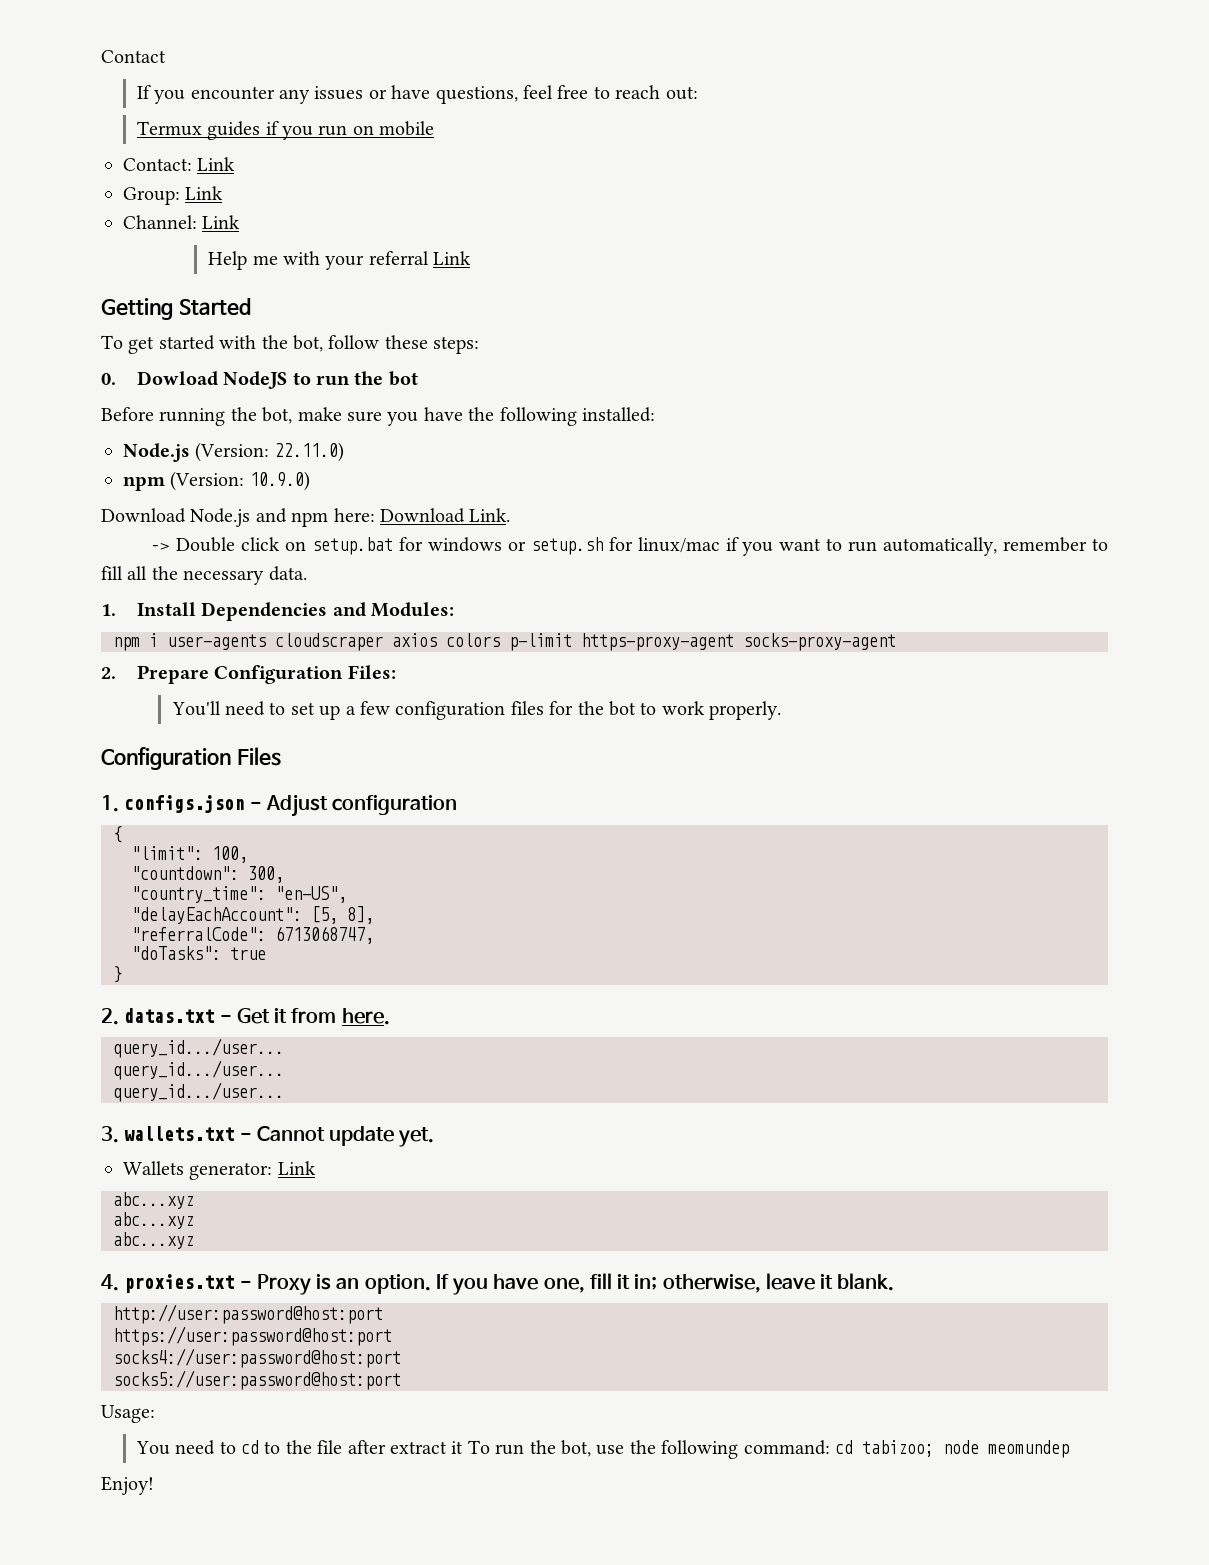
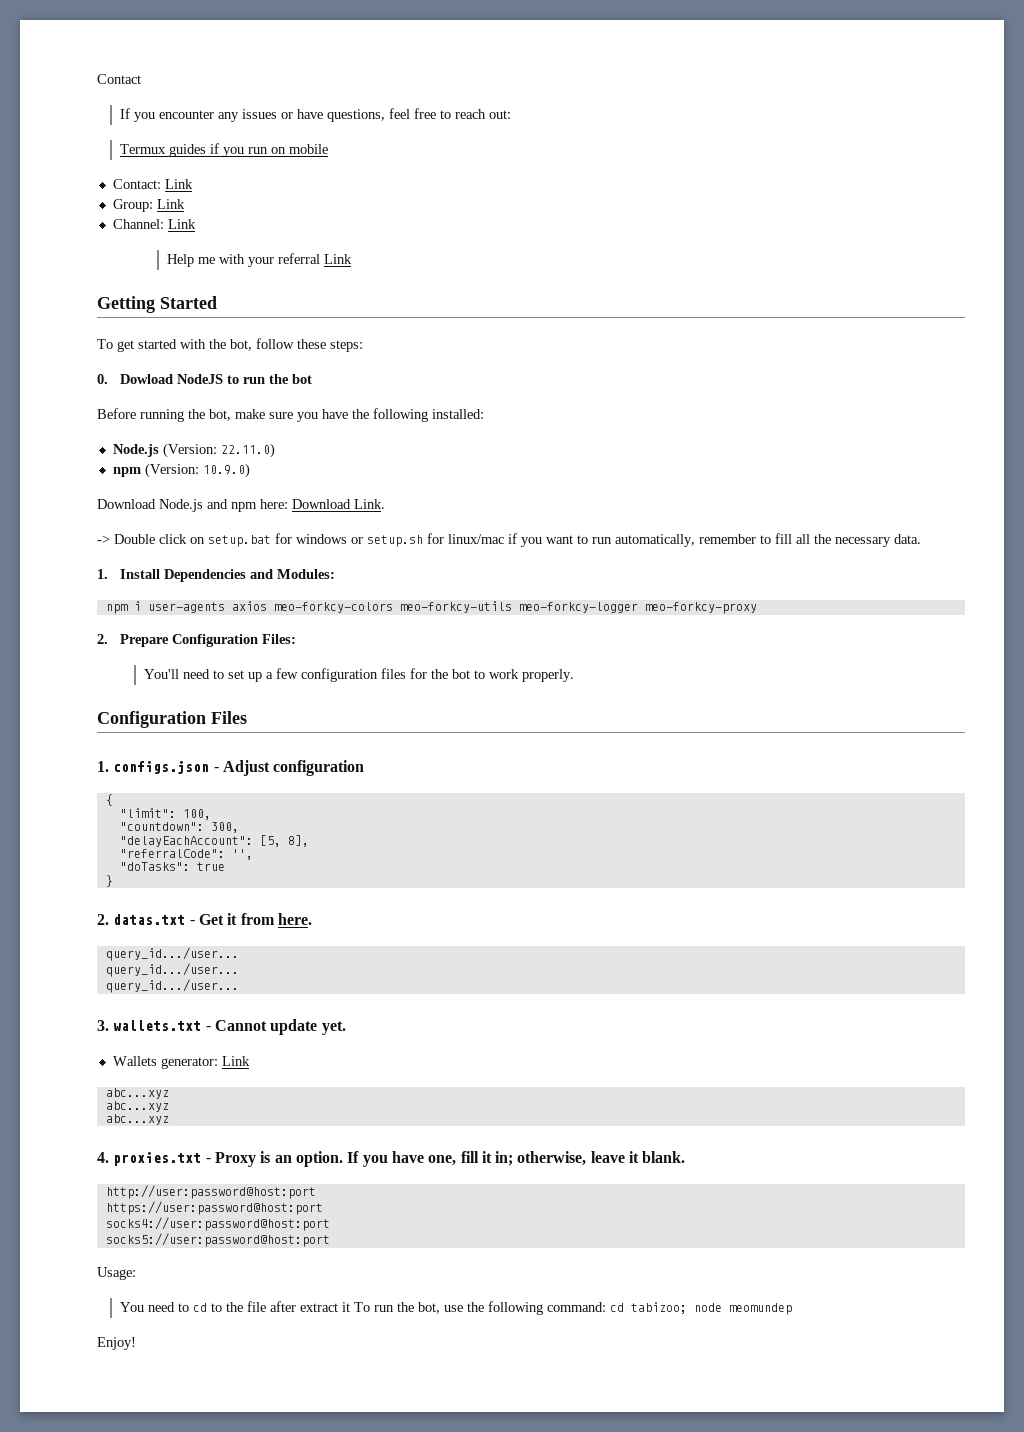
[275,633,896,651] cloudscraper axios colors p-limit https-proxy-agent socks-proxy-agent -> [231,601,757,614] axios meo-forkcy-colors meo-forkcy-utils meo-forkcy-logger meo-forkcy-proxy
[131,886,347,903] // "country_time": "en-US", -> (239, 827) none
[275,926,374,944] 6713068747, -> [231,849,253,860] '',

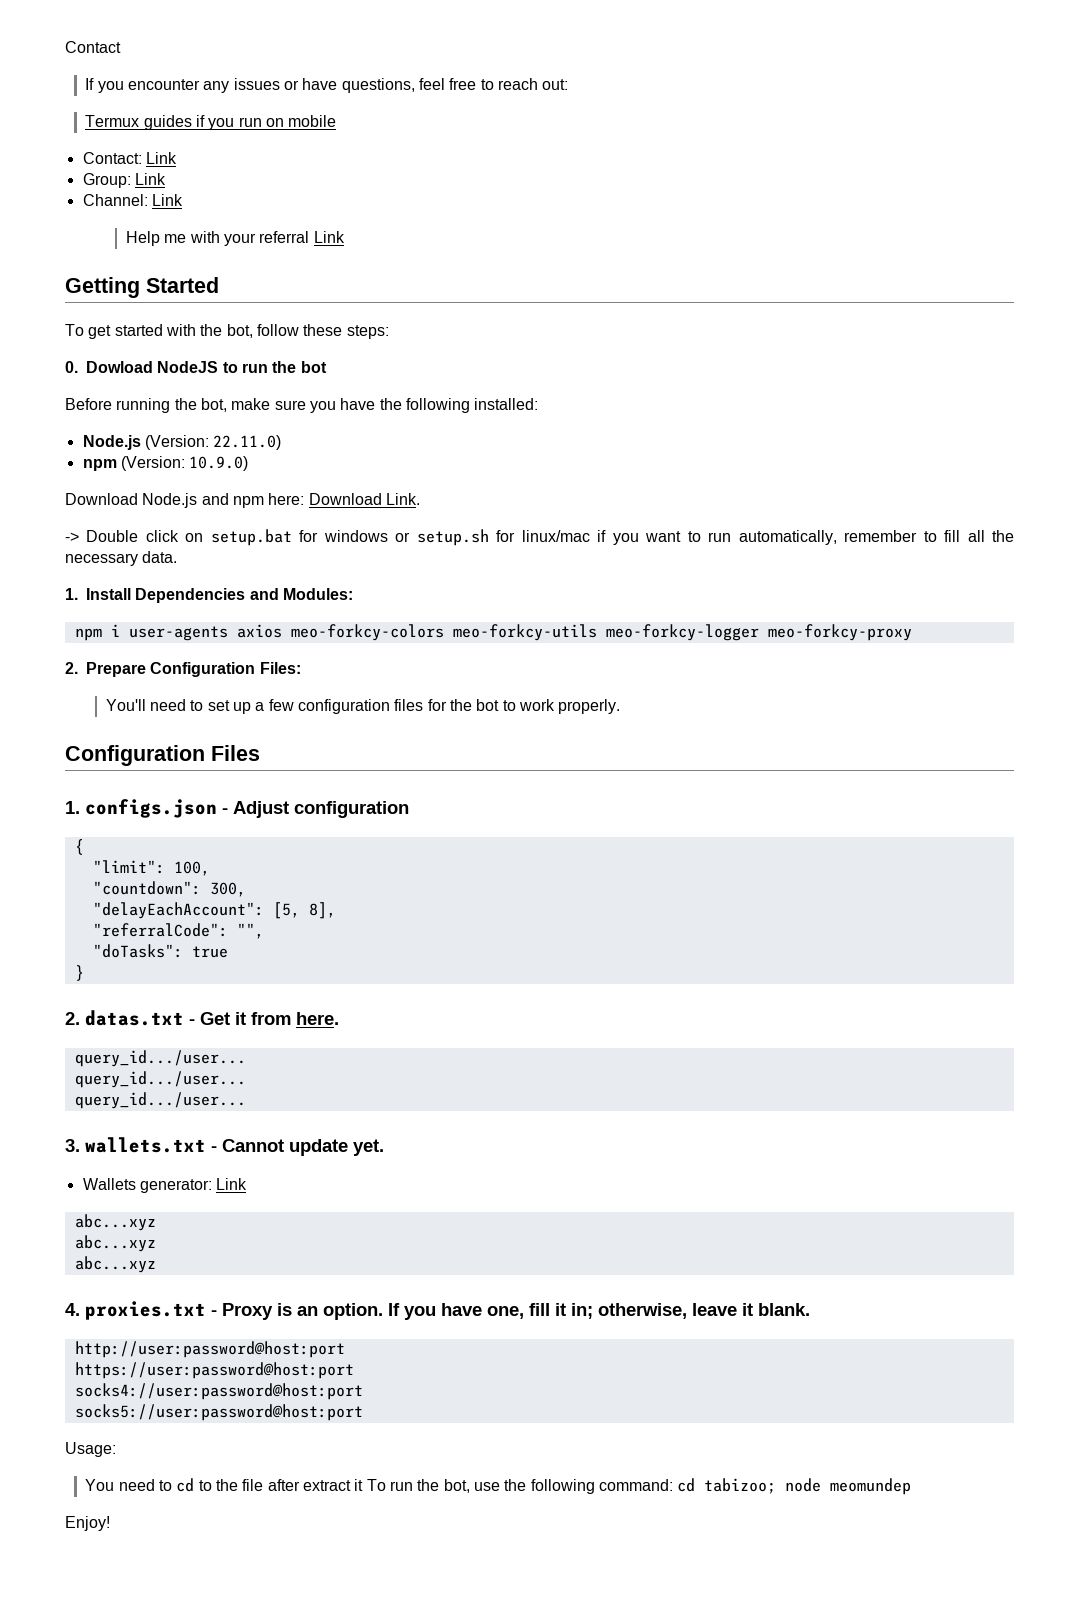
[231,849,253,860] '', -> [236,923,264,939] "",

